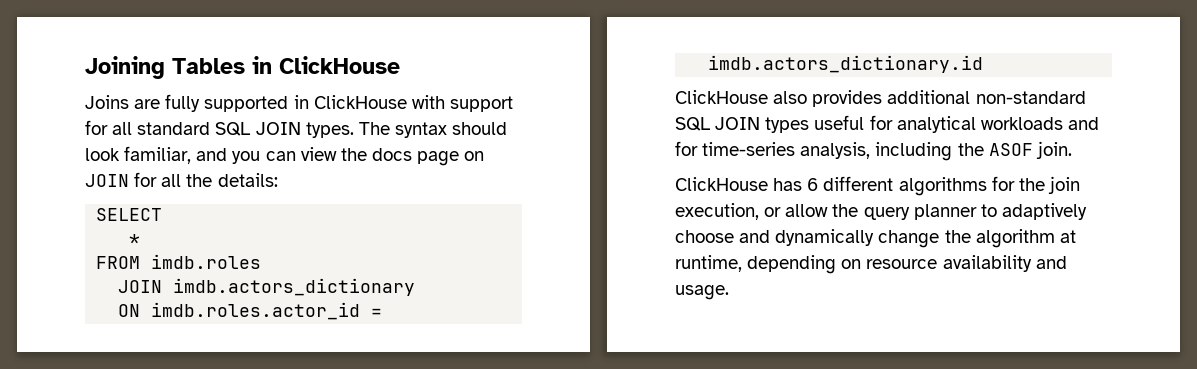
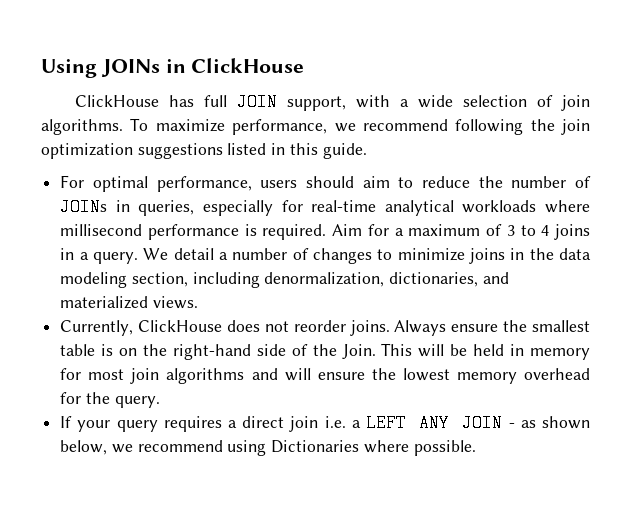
[85,56,245,79] Joining Tables -> [41,59,160,78] Using JOINs
[85,94,513,112] [85,120,508,138] [85,146,485,166] [85,172,278,187] [96,208,163,221] [129,234,141,245] [96,254,262,269] [118,278,416,296] [118,302,383,320] [708,55,984,73] [675,90,1086,107] [675,115,1099,133] [675,141,1072,161] [675,176,1080,196] [675,203,1087,220] [675,229,1076,248] [675,255,1067,274] [675,285,729,300] Joins are fully supported in ClickHouse with support for all standard SQL JOIN types. The syntax should look familiar, and you can view the docs page on JOIN for all the details: // SELECT // * // FROM imdb.roles // JOIN imdb.actors_dictionary // ON imdb.roles.actor_id = imdb.actors_dictionary.id // ClickHouse also provides additional non-standard SQL JOIN types useful for analytical workloads and for time-series analysis, including the ASOF join. // ClickHouse has 6 different algorithms for the join execution, or allow the query planner to adaptively choose and dynamically change the algorithm at runtime, depending on resource availability and usage. -> [74,93,590,111] [41,118,590,135] [41,143,367,159] [60,175,591,192] [60,198,590,216] [60,224,591,240] [60,248,591,264] [60,272,509,288] [60,296,198,309] [60,320,590,336] [60,343,590,360] [60,368,590,384] [60,392,160,408] [60,414,590,432] [60,440,476,456] ClickHouse has full JOIN support, with a wide selection of join algorithms. To maximize performance, we recommend following the join optimization suggestions listed in this guide. // For optimal performance, users should aim to reduce the number of JOINs in queries, especially for real-time analytical workloads where millisecond performance is required. Aim for a maximum of 3 to 4 joins in a query. We detail a number of changes to minimize joins in the data modeling section, including denormalization, dictionaries, and materialized views. // Currently, ClickHouse does not reorder joins. Always ensure the smallest table is on the right-hand side of the Join. This will be held in memory for most join algorithms and will ensure the lowest memory overhead for the query. // If your query requires a direct join i.e. a LEFT ANY JOIN - as shown below, we recommend using Dictionaries where possible.

